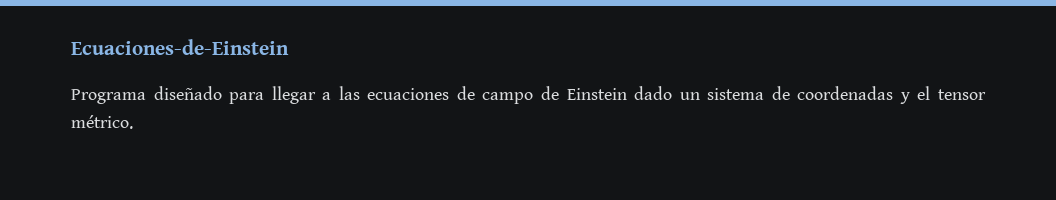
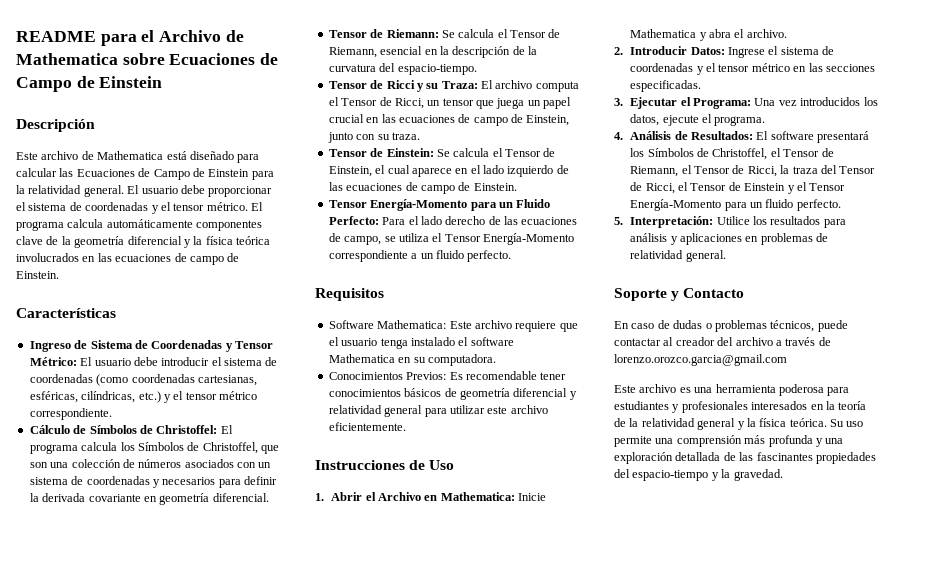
[71,39,289,55] [71,86,700,104] Ecuaciones-de-Einstein // Programa diseñado para llegar a las ecuaciones de campo de Einstein dado un -> [16,30,244,46] [16,53,279,65] [16,76,163,92] [16,119,95,132] [16,151,260,163] [16,168,274,180] [16,185,273,197] [16,202,26,211] README para el Archivo de Mathematica sobre Ecuaciones de Campo de Einstein // Descripción // Este archivo de Mathematica está diseñado para calcular las Ecuaciones de Campo de Einstein para la relatividad general. El usuario debe proporcionar el
(133, 122) none -> [251,202,263,211] [16,219,263,231] [16,236,270,248] [16,253,240,265] [16,271,59,279] [16,308,116,318] [29,340,273,352] [29,357,278,366] [29,374,257,386] [29,391,257,403] [29,408,112,420] [29,425,233,434] [29,442,279,454] [29,459,272,468] [29,476,277,488] [29,493,269,505] [328,29,561,38] [328,46,537,58] [328,63,477,75] [328,80,579,92] [328,97,572,109] [328,114,570,126] [327,132,420,143] [328,148,556,157] [328,165,569,177] [328,182,517,194] [328,199,551,211] [328,216,578,225] [328,233,574,245] [328,250,512,262] [315,288,384,301] [328,320,578,332] [328,337,514,349] [328,354,496,366] [328,371,567,380] [328,388,577,400] [328,405,548,417] [328,422,406,431] [315,460,455,470] [315,492,547,501] [630,29,787,41] [614,46,835,58] [630,63,875,75] [630,80,702,92] [614,97,878,109] [630,114,766,126] [614,131,870,143] [630,148,834,160] [630,165,876,177] [630,182,846,194] [630,199,841,211] [614,216,846,228] [630,233,829,245] [630,250,726,262] [614,288,745,301] [614,320,848,332] [614,337,831,346] [614,354,787,366] [614,384,850,396] [614,401,867,413] [614,418,864,430] [614,435,844,447] [614,452,876,464] [614,469,783,481] El programa calcula automáticamente componentes clave de la geometría diferencial y la física teórica involucrados en las ecuaciones de campo de Einstein. // Características // Ingreso de Sistema de Coordenadas y Tensor Métrico: El usuario debe introducir el sistema de coordenadas (como coordenadas cartesianas, esféricas, cilíndricas, etc.) y el tensor métrico correspondiente. // Cálculo de Símbolos de Christoffel: El programa calcula los Símbolos de Christoffel, que son una colección de números asociados con un sistema de coordenadas y necesarios para definir la derivada covariante en geometría diferencial. // Tensor de Riemann: Se calcula el Tensor de Riemann, esencial en la descripción de la curvatura del espacio-tiempo. // Tensor de Ricci y su Traza: El archivo computa el Tensor de Ricci, un tensor que juega un papel crucial en las ecuaciones de campo de Einstein, junto con su traza. // Tensor de Einstein: Se calcula el Tensor de Einstein, el cual aparece en el lado izquierdo de las ecuaciones de campo de Einstein. // Tensor Energía-Momento para un Fluido Perfecto: Para el lado derecho de las ecuaciones de campo, se utiliza el Tensor Energía-Momento correspondiente a un fluido perfecto. // Requisitos // Software Mathematica: Este archivo requiere que el usuario tenga instalado el software Mathematica en su computadora. // Conocimientos Previos: Es recomendable tener conocimientos básicos de geometría diferencial y relatividad general para utilizar este archivo eficientemente. // Instrucciones de Uso // 1. Abrir el Archivo en Mathematica: Inicie Mathematica y abra el archivo. // 2. Introducir Datos: Ingrese el sistema de coordenadas y el tensor métrico en las secciones especificadas. // 3. Ejecutar el Programa: Una vez introducidos los datos, ejecute el programa. // 4. Análisis de Resultados: El software presentará los Símbolos de Christoffel, el Tensor de Riemann, el Tensor de Ricci, la traza del Tensor de Ricci, el Tensor de Einstein y el Tensor Energía-Momento para un fluido perfecto. // 5. Interpretación: Utilice los resultados para análisis y aplicaciones en problemas de relatividad general. // Soporte y Contacto // En caso de dudas o problemas técnicos, puede contactar al creador del archivo a través de lorenzo.orozco.garcia@gmail.com // Este archivo es una herramienta poderosa para estudiantes y profesionales interesados en la teoría de la relatividad general y la física teórica. Su uso permite una comprensión más profunda y una exploración detallada de las fascinantes propiedades del espacio-tiempo y la gravedad.

